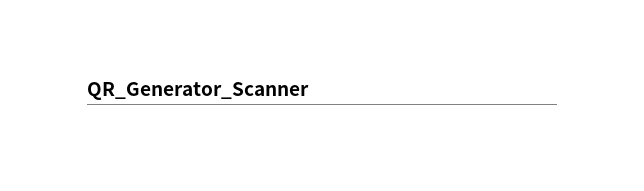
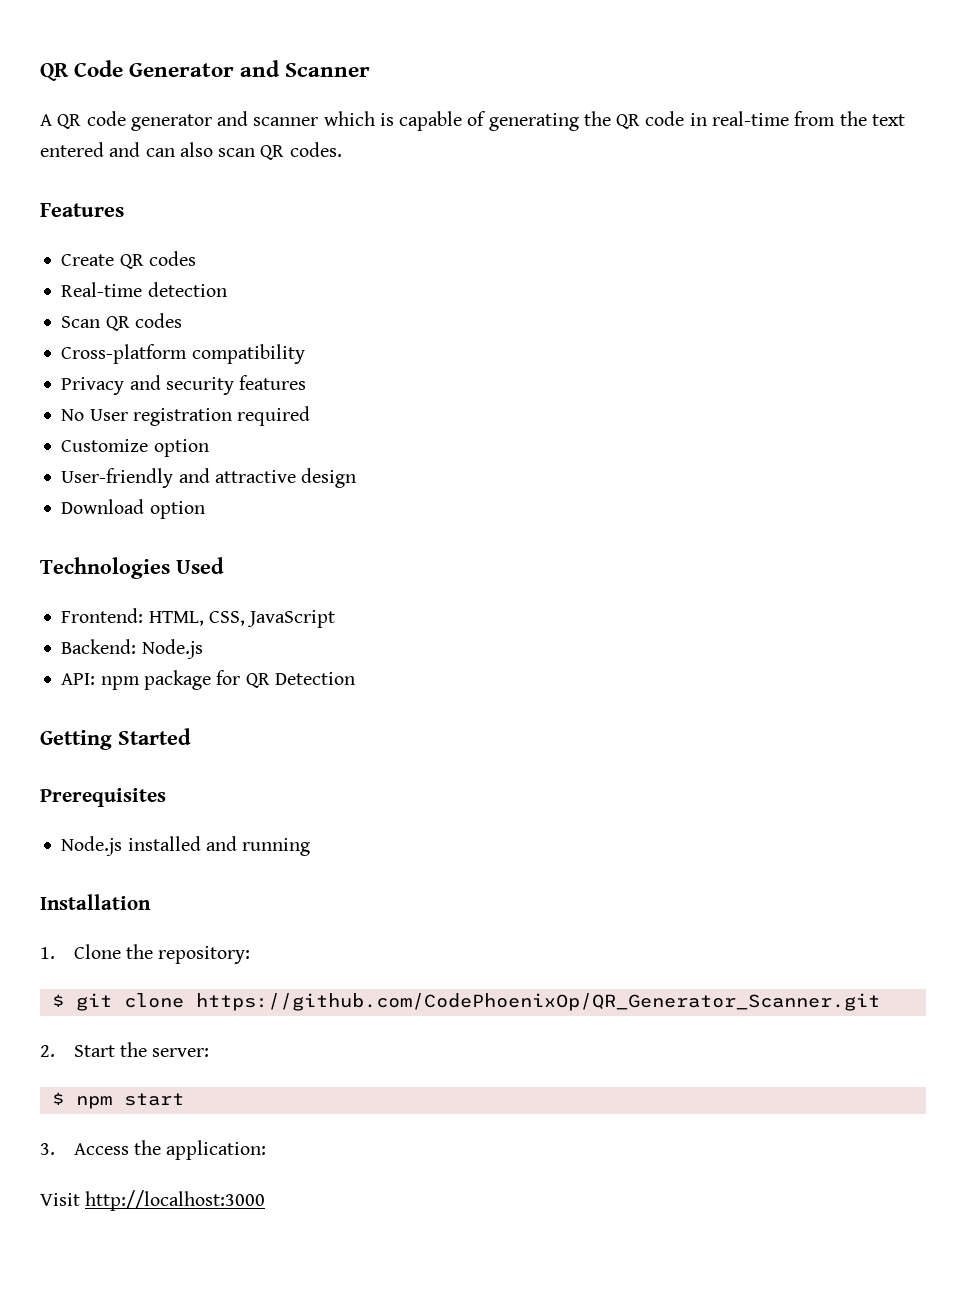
[87,82,309,100] QR_Generator_Scanner -> [40,60,371,81] [40,111,905,131] [40,142,342,160] [40,203,124,217] [61,251,196,269] [61,282,227,297] [61,313,182,331] [61,344,305,364] [61,375,307,395] [61,406,311,426] [61,439,209,457] [61,468,357,488] [61,499,205,519] [40,557,224,579] [61,608,336,628] [61,639,203,659] [61,670,355,690] [40,728,191,750] [40,788,166,807] [61,836,311,856] [40,894,151,910] [40,944,251,964] [51,993,880,1011] [40,1042,210,1057] [51,1092,184,1109] [40,1140,267,1160] [40,1190,266,1211] QR Code Generator and Scanner // A QR code generator and scanner which is capable of generating the QR code in real-time from the text entered and can also scan QR codes. // Features // Create QR codes // Real-time detection // Scan QR codes // Cross-platform compatibility // Privacy and security features // No User registration required // Customize option // User-friendly and attractive design // Download option // Technologies Used // Frontend: HTML, CSS, JavaScript // Backend: Node.js // API: npm package for QR Detection // Getting Started // Prerequisites // Node.js installed and running // Installation // 1. Clone the repository: // $ git clone https://github.com/CodePhoenixOp/QR_Generator_Scanner.git // 2. Start the server: // $ npm start // 3. Access the application: // Visit http://localhost:3000

